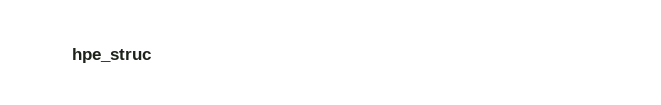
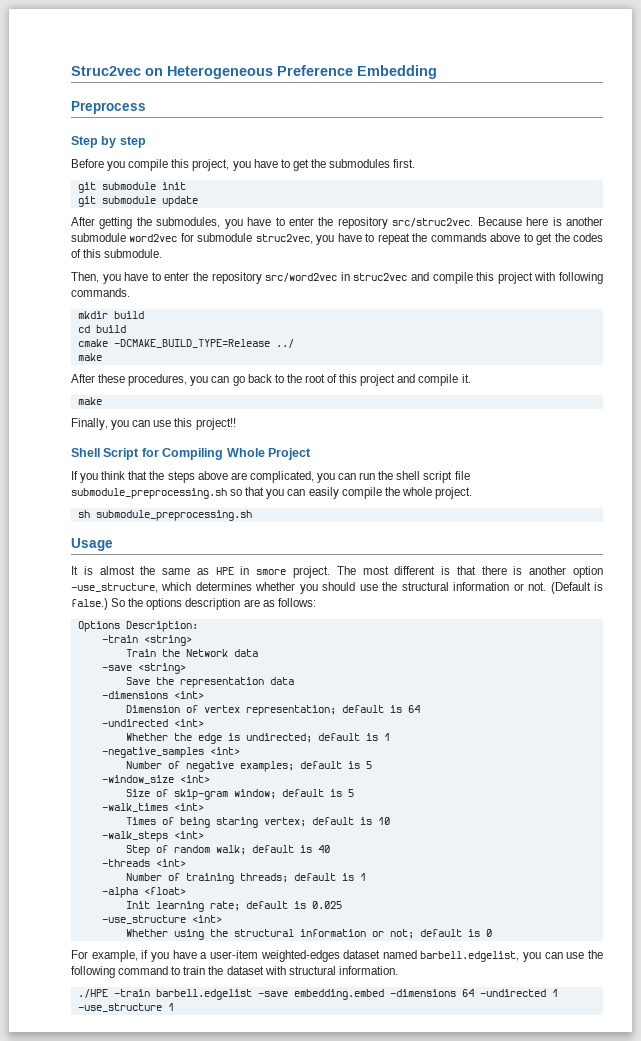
[72,48,151,63] hpe_struc -> [71,65,437,79] [71,101,146,114] [71,136,146,148] [71,159,416,171] [77,182,186,193] [77,196,198,207] [71,217,603,229] [71,233,603,245] [71,249,163,258] [71,272,604,284] [71,288,130,297] [77,311,144,319] [77,325,126,333] [77,339,294,348] [77,353,102,361] [71,374,471,386] [77,397,102,405] [71,418,236,430] [71,448,311,460] [71,471,470,483] [71,487,472,499] [77,510,252,521] [71,538,113,551] [71,566,603,578] [71,582,603,594] [71,598,316,610] [77,621,198,632] [101,635,192,646] [125,649,258,657] [101,663,186,674] [125,677,294,688] [101,691,204,699] [125,705,420,716] [101,719,204,727] [125,733,390,744] [101,747,240,758] [125,761,372,772] [101,775,210,784] [125,789,354,800] [101,803,204,812] [125,817,390,828] [101,831,204,842] [125,845,330,856] [101,859,186,867] [125,873,366,884] [101,887,186,898] [125,901,342,912] [101,915,222,924] [125,929,492,940] [71,950,604,962] [71,966,398,978] [77,989,558,1000] [77,1003,174,1012] Struc2vec on Heterogeneous Preference Embedding // Preprocess // Step by step // Before you compile this project, you have to get the submodules first. // git submodule init // git submodule update // After getting the submodules, you have to enter the repository src/struc2vec. Because here is another submodule word2vec for submodule struc2vec, you have to repeat the commands above to get the codes of this submodule. // Then, you have to enter the repository src/word2vec in struc2vec and compile this project with following commands. // mkdir build // cd build // cmake -DCMAKE_BUILD_TYPE=Release ../ // make // After these procedures, you can go back to the root of this project and compile it. // make // Finally, you can use this project!! // Shell Script for Compiling Whole Project // If you think that the steps above are complicated, you can run the shell script file submodule_preprocessing.sh so that you can easily compile the whole project. // sh submodule_preprocessing.sh // Usage // It is almost the same as HPE in smore project. The most different is that there is another option -use_structure, which determines whether you should use the structural information or not. (Default is false.) So the options description are as follows: // Options Description: // -train <string> // Train the Network data // -save <string> // Save the representation data // -dimensions <int> // Dimension of vertex representation; default is 64 // -undirected <int> // Whether the edge is undirected; default is 1 // -negative_samples <int> // Number of negative examples; default is 5 // -window_size <int> // Size of skip-gram window; default is 5 // -walk_times <int> // Times of being staring vertex; default is 10 // -walk_steps <int> // Step of random walk; default is 40 // -threads <int> // Number of training threads; default is 1 // -alpha <float> // Init learning rate; default is 0.025 // -use_structure <int> // Whether using the structural information or not; default is 0 // For example, if you have a user-item weighted-edges dataset named barbell.edgelist, you can use the following command to train the dataset with structural information. // ./HPE -train barbell.edgelist -save embedding.embed -dimensions 64 -undirected 1 -use_structure 1

